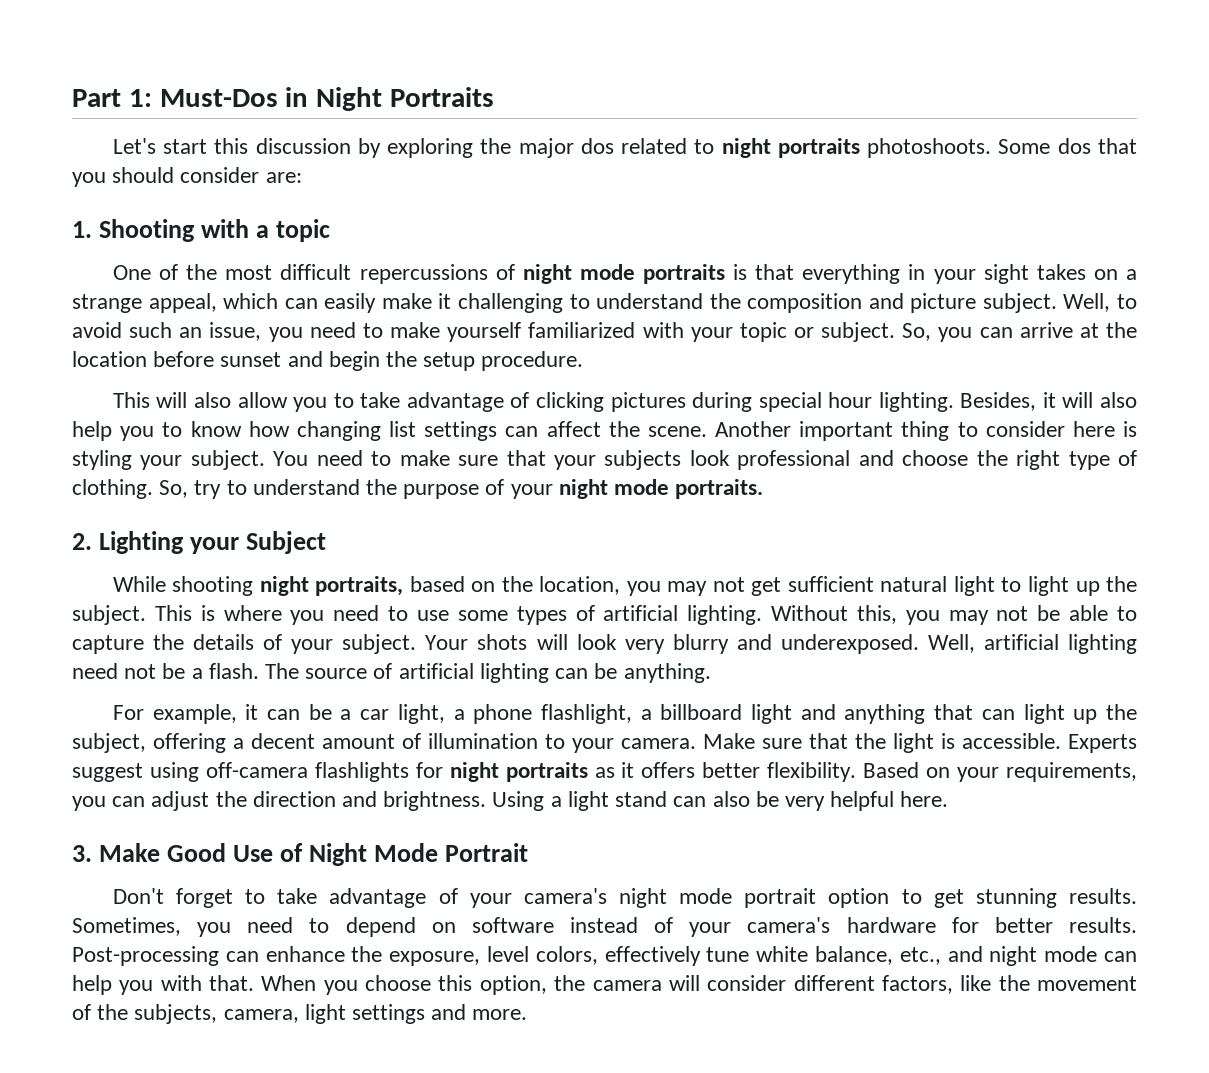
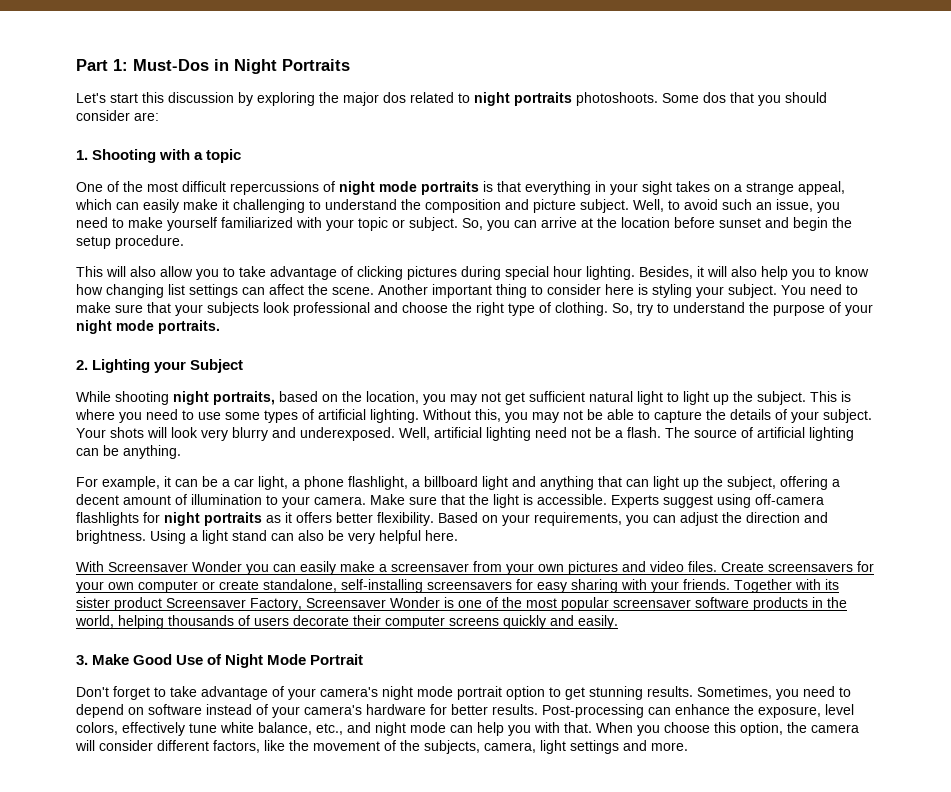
(949, 799) none -> [76,561,874,575] [76,579,839,593] [76,597,847,611] [75,615,618,629] // With Screensaver Wonder you can easily make a screensaver from your own pictures and video files. Create screensavers for your own computer or create standalone, self-installing screensavers for easy sharing with your friends. Together with its sister product Screensaver Factory, Screensaver Wonder is one of the most popular screensaver software products in the world, helping thousands of users decorate their computer screens quickly and easily.

